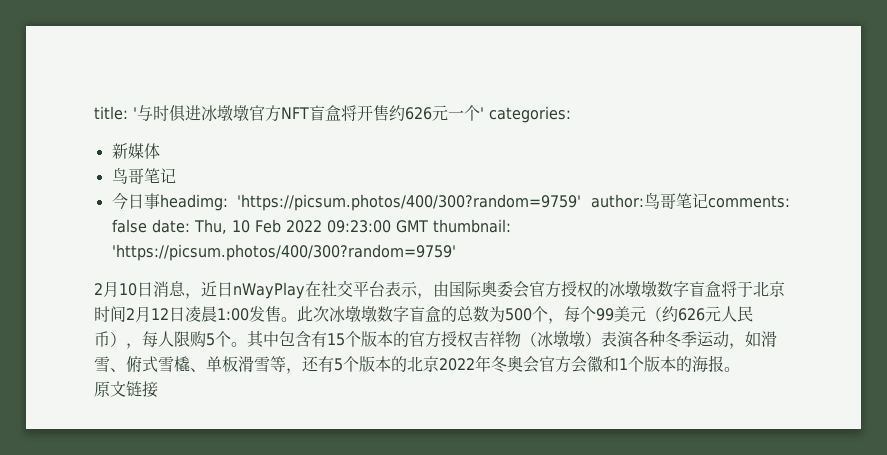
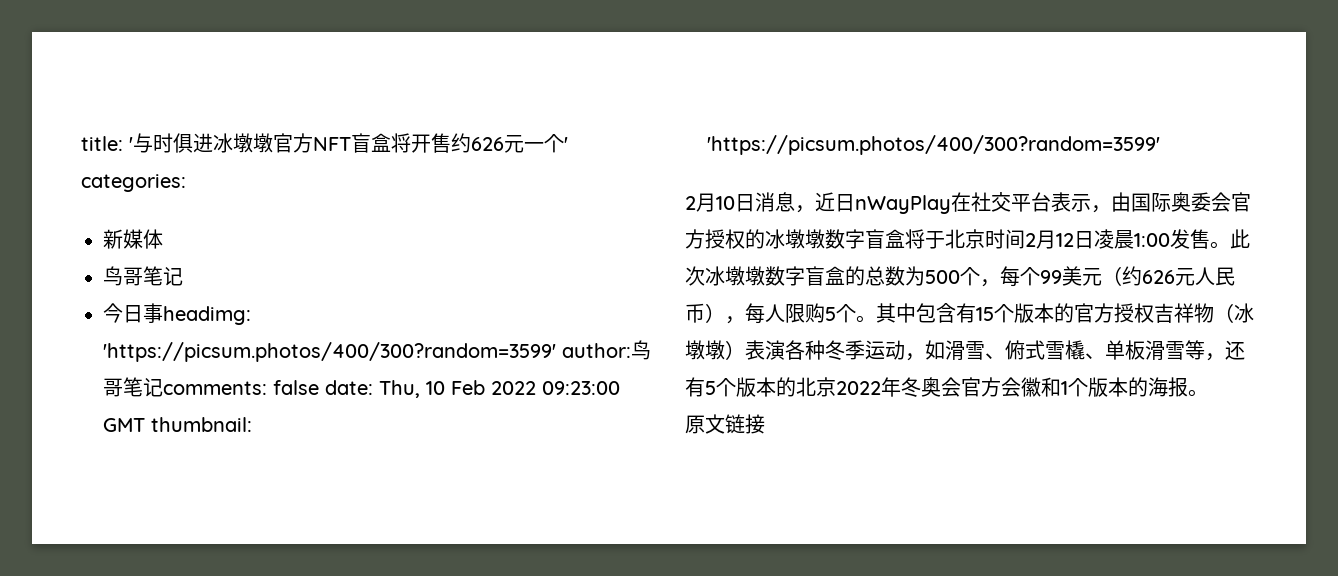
[237,194,582,211] 'https://picsum.photos/400/300?random=9759' -> [103,342,556,362] 'https://picsum.photos/400/300?random=3599'
[111,244,456,261] 'https://picsum.photos/400/300?random=9759' -> [707,135,1160,155] 'https://picsum.photos/400/300?random=3599'

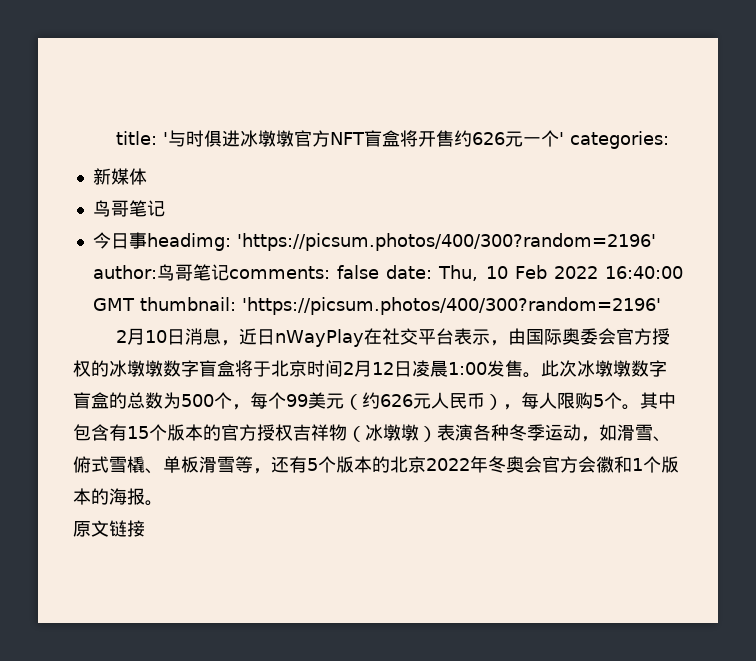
[103,342,556,362] 'https://picsum.photos/400/300?random=3599' -> [236,233,656,251] 'https://picsum.photos/400/300?random=2196'
[542,381,620,395] 09:23:00 -> [605,266,684,279] 16:40:00
[707,135,1160,155] 'https://picsum.photos/400/300?random=3599' -> [241,297,661,315] 'https://picsum.photos/400/300?random=2196'

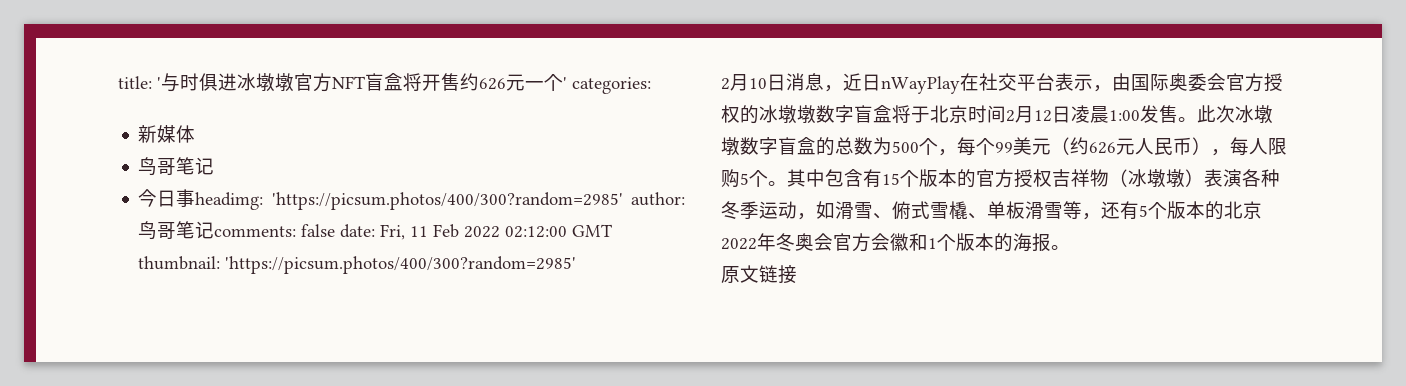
[236,233,656,251] 'https://picsum.photos/400/300?random=2196' -> [271,192,623,210] 'https://picsum.photos/400/300?random=2985'
[438,265,508,281] Thu, 10 -> [380,224,429,240] Fri, 11
[605,266,684,279] 16:40:00 -> [505,226,568,238] 02:12:00
[241,297,661,315] 'https://picsum.photos/400/300?random=2196' -> [225,256,577,274] 'https://picsum.photos/400/300?random=2985'

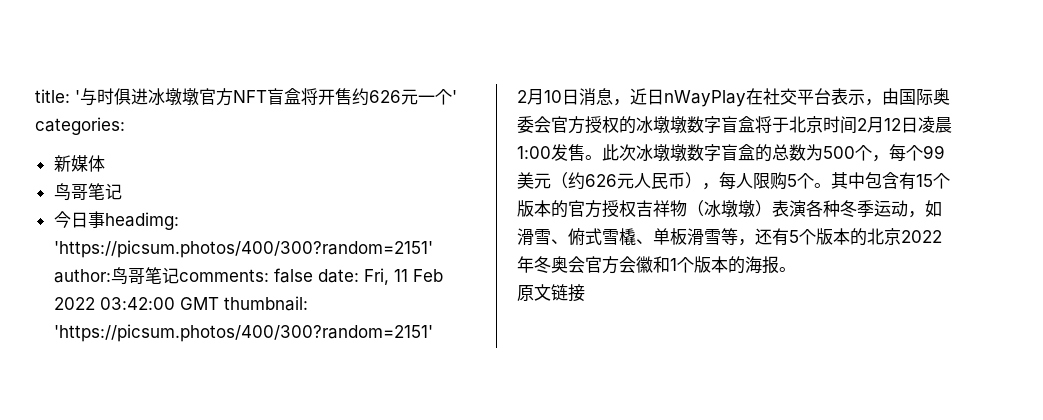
[271,192,623,210] 'https://picsum.photos/400/300?random=2985' -> [53,240,433,258] 'https://picsum.photos/400/300?random=2151'
[505,226,568,238] 02:12:00 -> [99,297,175,310] 03:42:00
[225,256,577,274] 'https://picsum.photos/400/300?random=2985' -> [53,324,433,342] 'https://picsum.photos/400/300?random=2151'

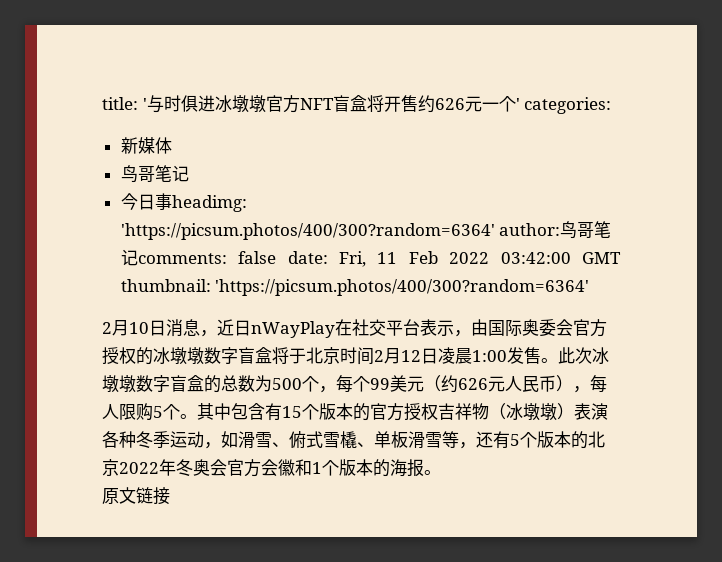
[53,240,433,258] 'https://picsum.photos/400/300?random=2151' -> [120,223,495,240] 'https://picsum.photos/400/300?random=6364'
[53,324,433,342] 'https://picsum.photos/400/300?random=2151' -> [215,279,590,296] 'https://picsum.photos/400/300?random=6364'

